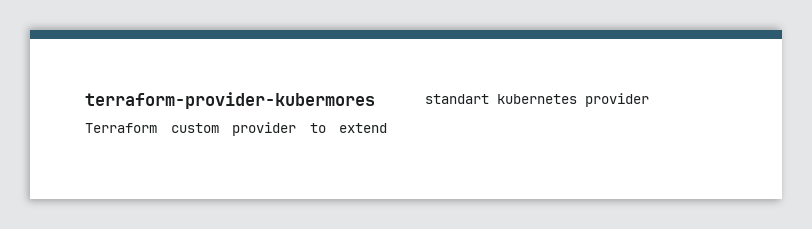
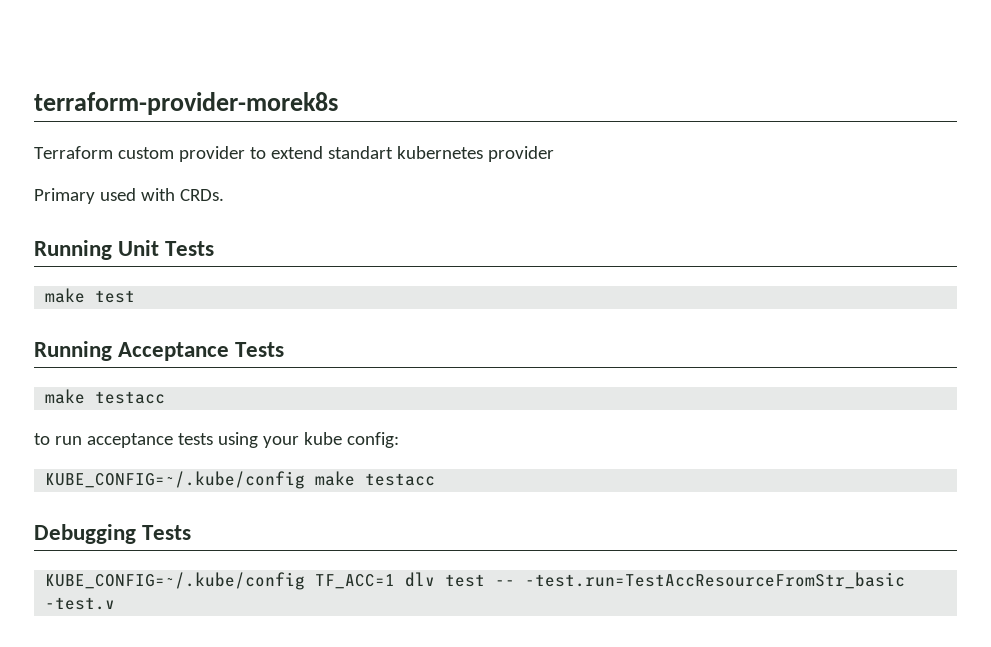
[85,92,375,109] terraform-provider-kubermores -> [34,92,338,115] terraform-provider-morek8s
(649, 100) none -> [34,188,224,204] [34,240,215,260] [45,288,136,303] [34,341,285,361] [45,389,166,404] [34,432,399,448] [45,471,436,489] [34,524,192,544] [45,572,906,590] [45,597,116,610] // Primary used with CRDs. // Running Unit Tests // make test // Running Acceptance Tests // make testacc // to run acceptance tests using your kube config: // KUBE_CONFIG=~/.kube/config make testacc // Debugging Tests // KUBE_CONFIG=~/.kube/config TF_ACC=1 dlv test -- -test.run=TestAccResourceFromStr_basic -test.v

